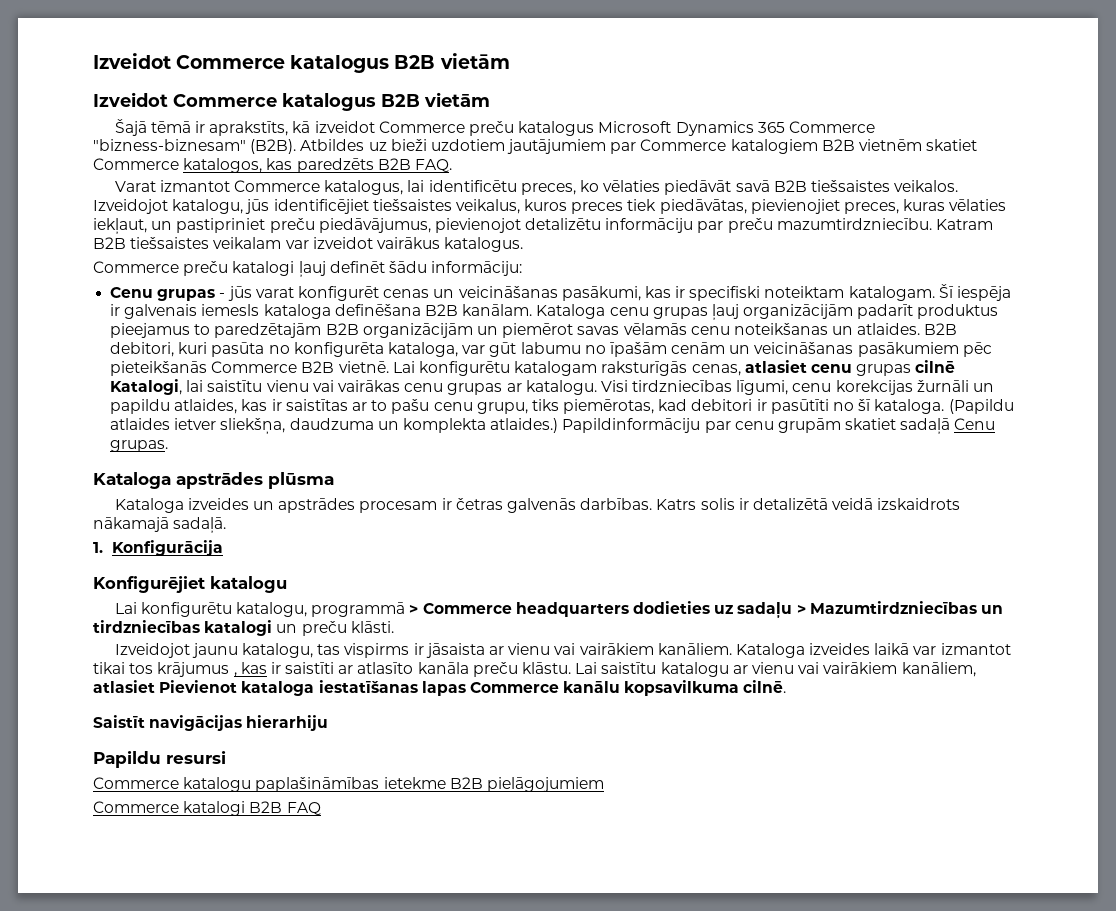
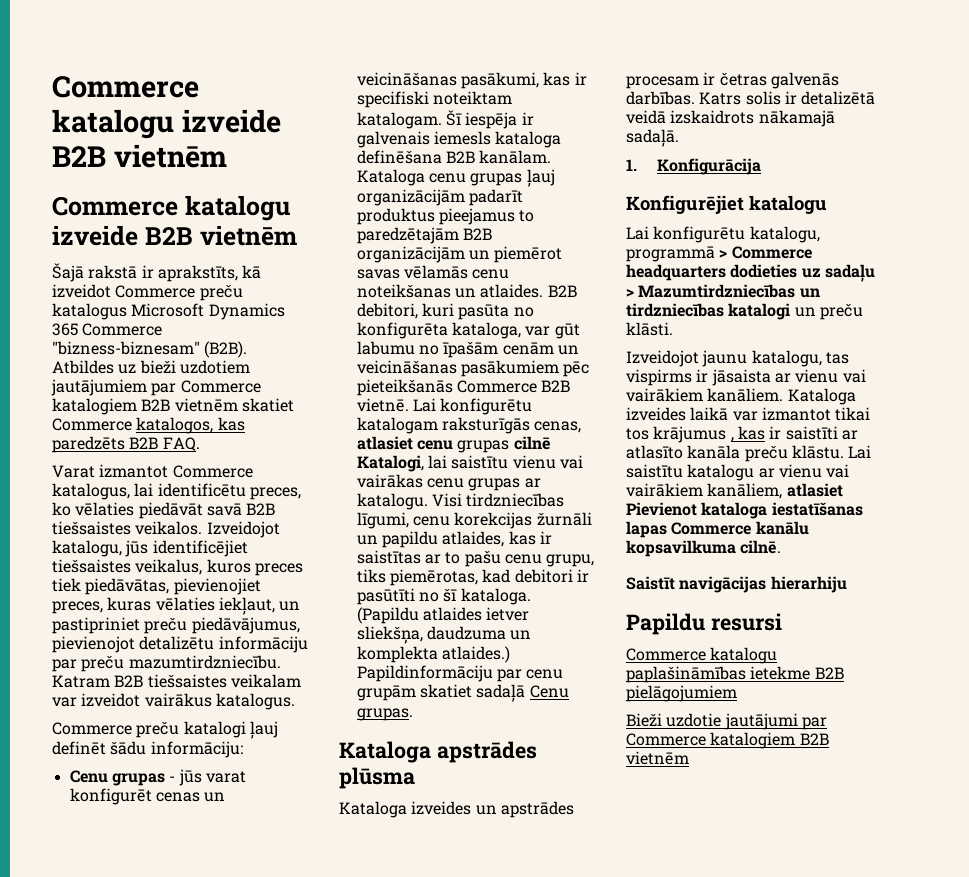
[93,53,510,73] [93,92,490,111] Izveidot Commerce katalogus B2B vietām // Izveidot Commerce katalogus B2B vietām -> [52,76,199,98] [52,109,281,139] [52,144,227,168] [52,195,291,221] [52,225,297,246] Commerce katalogu izveide B2B vietnēm // Commerce katalogu izveide B2B vietnēm
[150,121,191,133] tēmā -> [88,265,138,279] rakstā
[93,801,321,816] Commerce katalogi B2B FAQ -> [626,713,827,730] [626,732,829,749] [626,751,689,765] Bieži uzdotie jautājumi par Commerce katalogiem B2B vietnēm

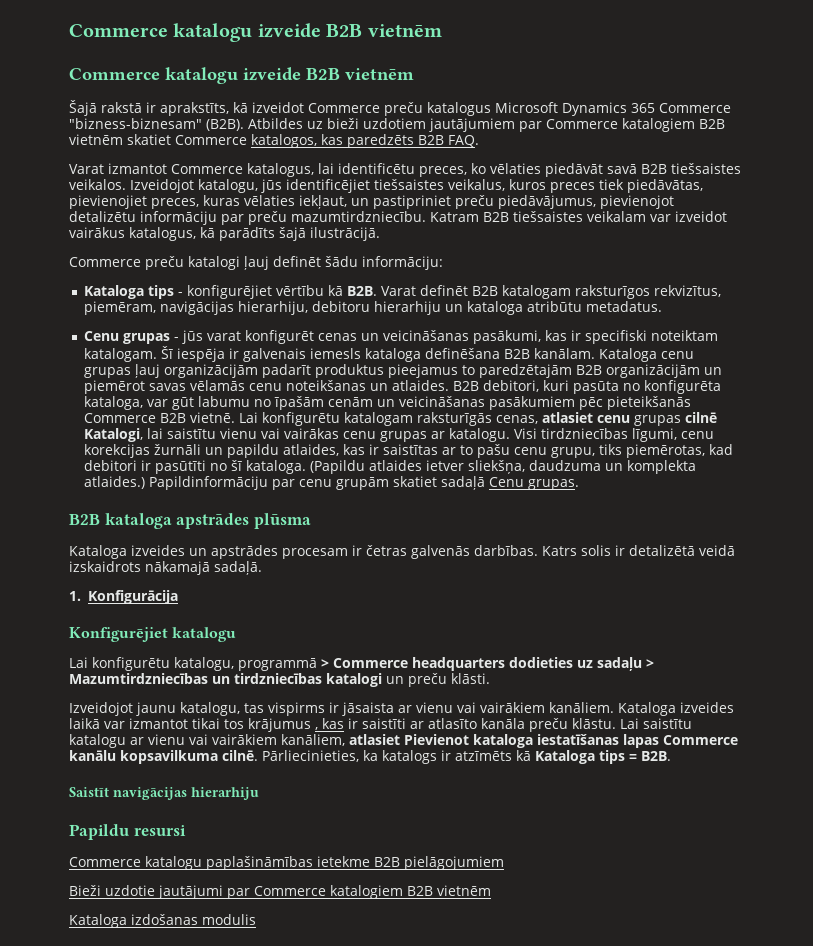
[215,693,295,710] katalogus. -> [129,227,380,241] katalogus, kā parādīts šajā ilustrācijā.
(243, 749) none -> [83,285,721,299] [83,301,662,315] // Kataloga tips - konfigurējiet vērtību kā B2B. Varat definēt B2B katalogam raksturīgos rekvizītus, piemēram, navigācijas hierarhiju, debitoru hierarhiju un kataloga atribūtu metadatus.
[339,741,431,763] Kataloga -> [69,513,172,529] B2B kataloga
(782, 547) none -> [262,750,671,764] Pārliecinieties, ka katalogs ir atzīmēts kā Kataloga tips = B2B.
(689, 758) none -> [69,914,256,928] // Kataloga izdošanas modulis

